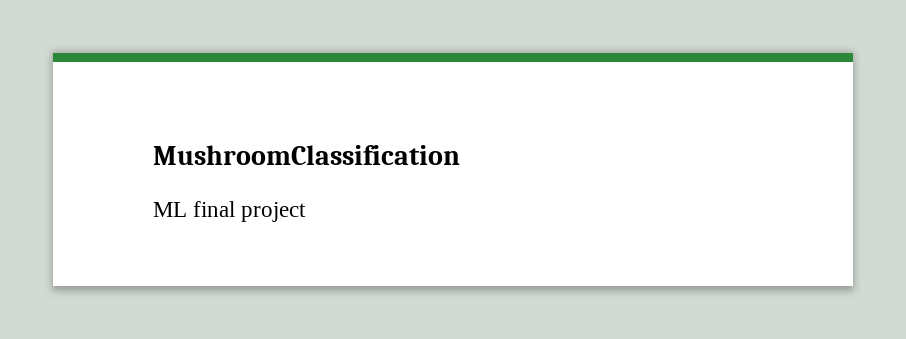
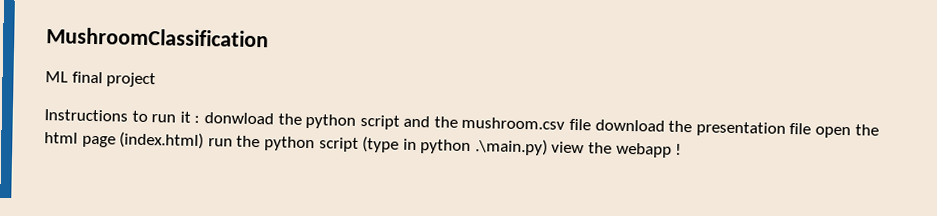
(307, 212) none -> [44,109,879,139] [44,131,683,158] // Instructions to run it : donwload the python script and the mushroom.csv file download the presentation file open the html page (index.html) run the python script (type in python .\main.py) view the webapp !

